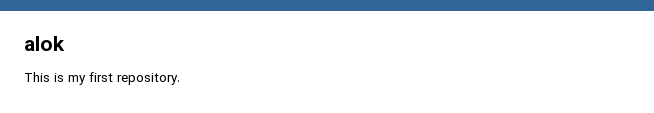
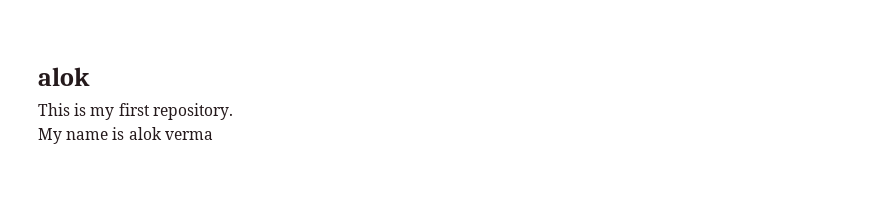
(180, 79) none -> [38,127,213,144] // My name is alok verma

